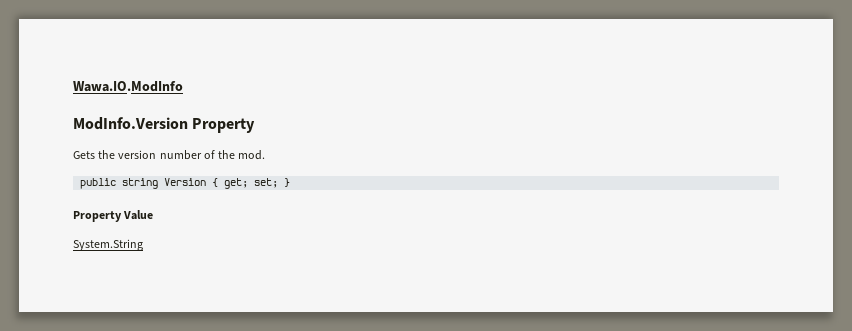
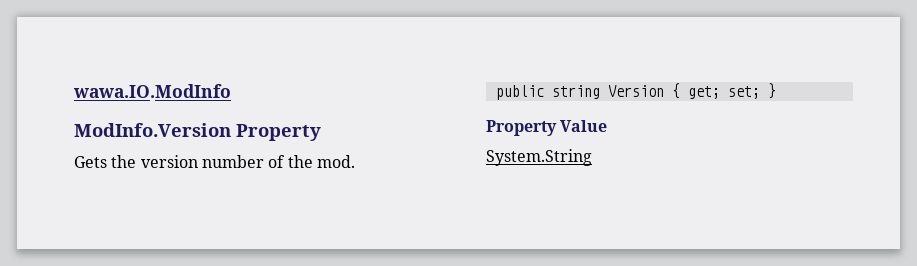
[73,81,183,92] Wawa.IO.ModInfo -> [73,84,231,98] wawa.IO.ModInfo

